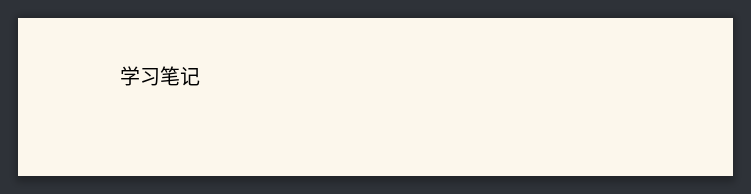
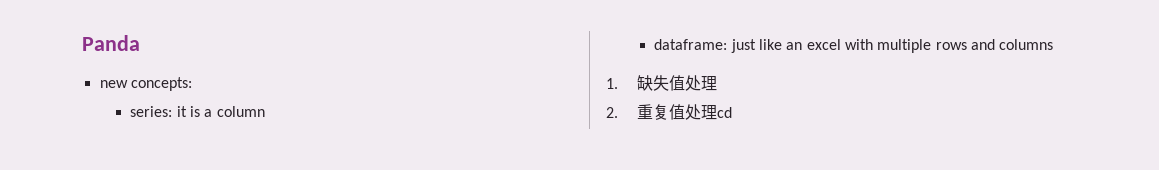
[120,66,200,86] 学习笔记 -> [82,35,140,51] [99,77,192,91] [130,106,265,117] [654,39,1054,53] [606,75,717,91] [606,104,732,120] Panda // new concepts: // series: it is a column // dataframe: just like an excel with multiple rows and columns // 1.缺失值处理 // 2.重复值处理cd

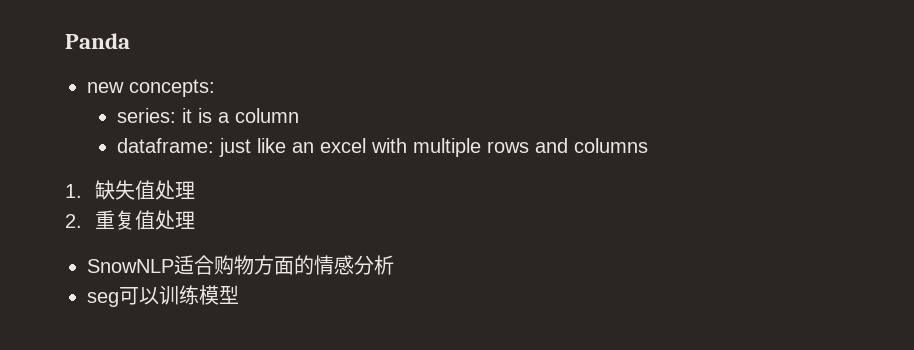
[716,107,732,118] cd -> [87,255,394,275] [87,285,239,307] // SnowNLP适合购物方面的情感分析 // seg可以训练模型

